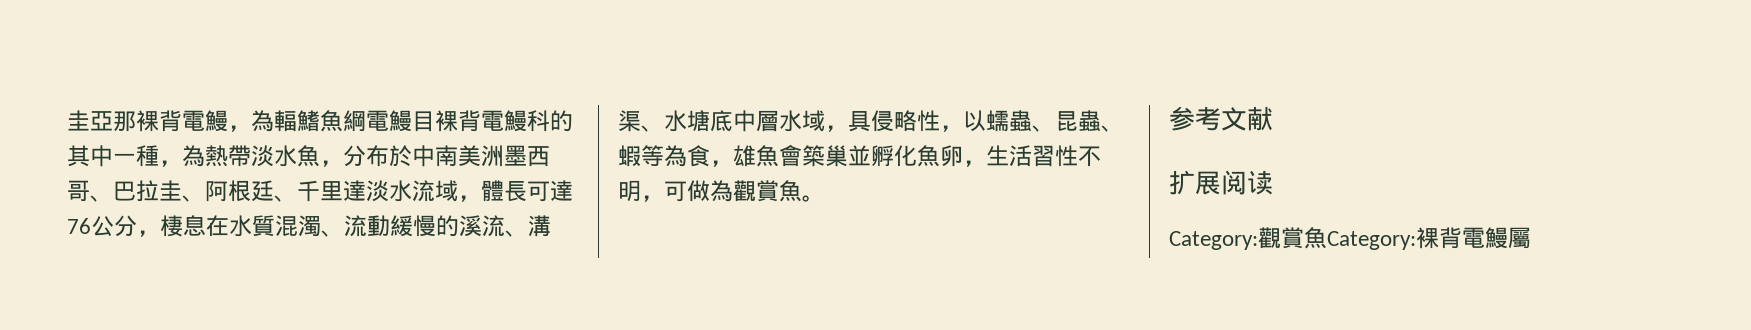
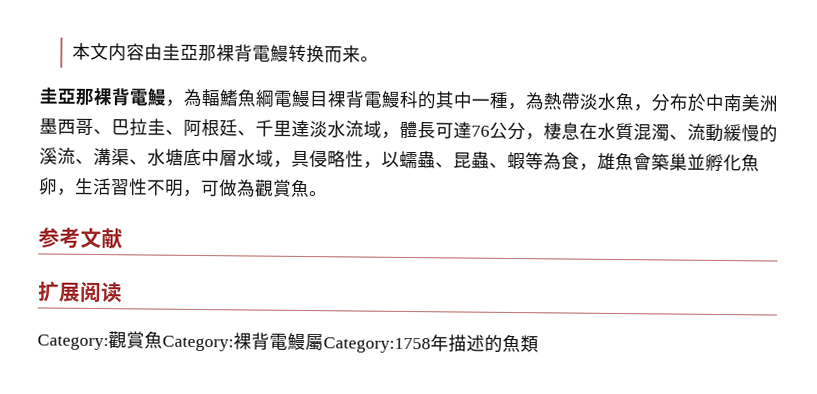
(67, 120) none -> [71,42,379,64] 本文内容由圭亞那裸背電鰻转换而来。 //
(1531, 238) none -> [323,334,539,354] Category:1758年描述的魚類

